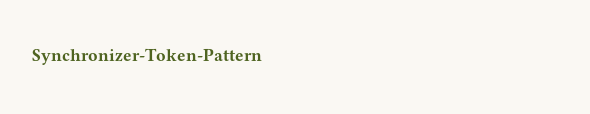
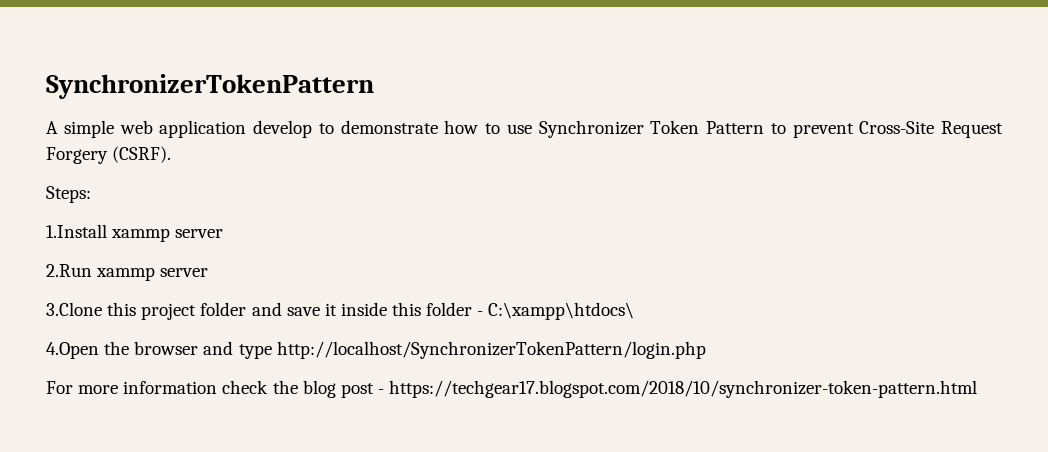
[32,48,262,65] Synchronizer-Token-Pattern -> [46,74,374,99] [46,120,1003,138] [46,146,172,164] [46,186,91,203] [46,224,224,242] [46,264,209,281] [46,302,635,320] [46,341,706,359] [46,380,978,398] SynchronizerTokenPattern // A simple web application develop to demonstrate how to use Synchronizer Token Pattern to prevent Cross-Site Request Forgery (CSRF). // Steps: // 1.Install xammp server // 2.Run xammp server // 3.Clone this project folder and save it inside this folder - C:\xampp\htdocs\ // 4.Open the browser and type http://localhost/SynchronizerTokenPattern/login.php // For more information check the blog post - https://techgear17.blogspot.com/2018/10/synchronizer-token-pattern.html

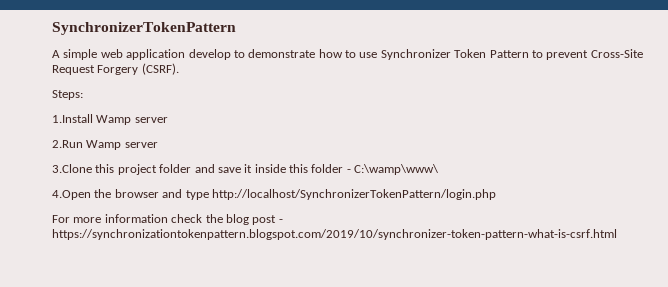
[111,228,171,242] xammp -> [96,115,132,125] Wamp
[96,267,156,281] xammp -> [86,140,122,150] Wamp
[488,302,635,320] C:\xampp\htdocs\ -> [354,164,440,175] C:\wamp\www\
[389,380,978,398] https://techgear17.blogspot.com/2018/10/synchronizer-token-pattern.html -> [52,229,617,240] https://synchronizationtokenpattern.blogspot.com/2019/10/synchronizer-token-pattern-what-is-csrf.html

